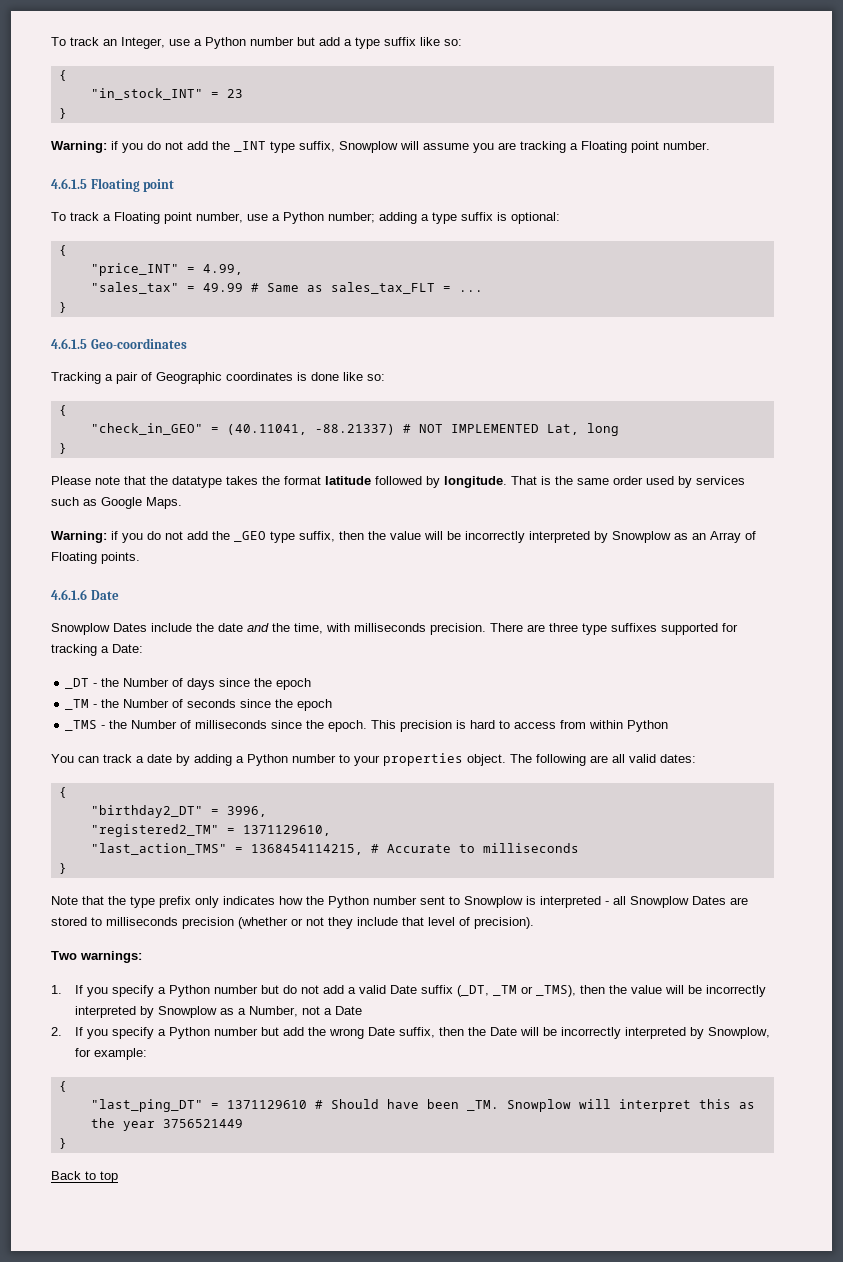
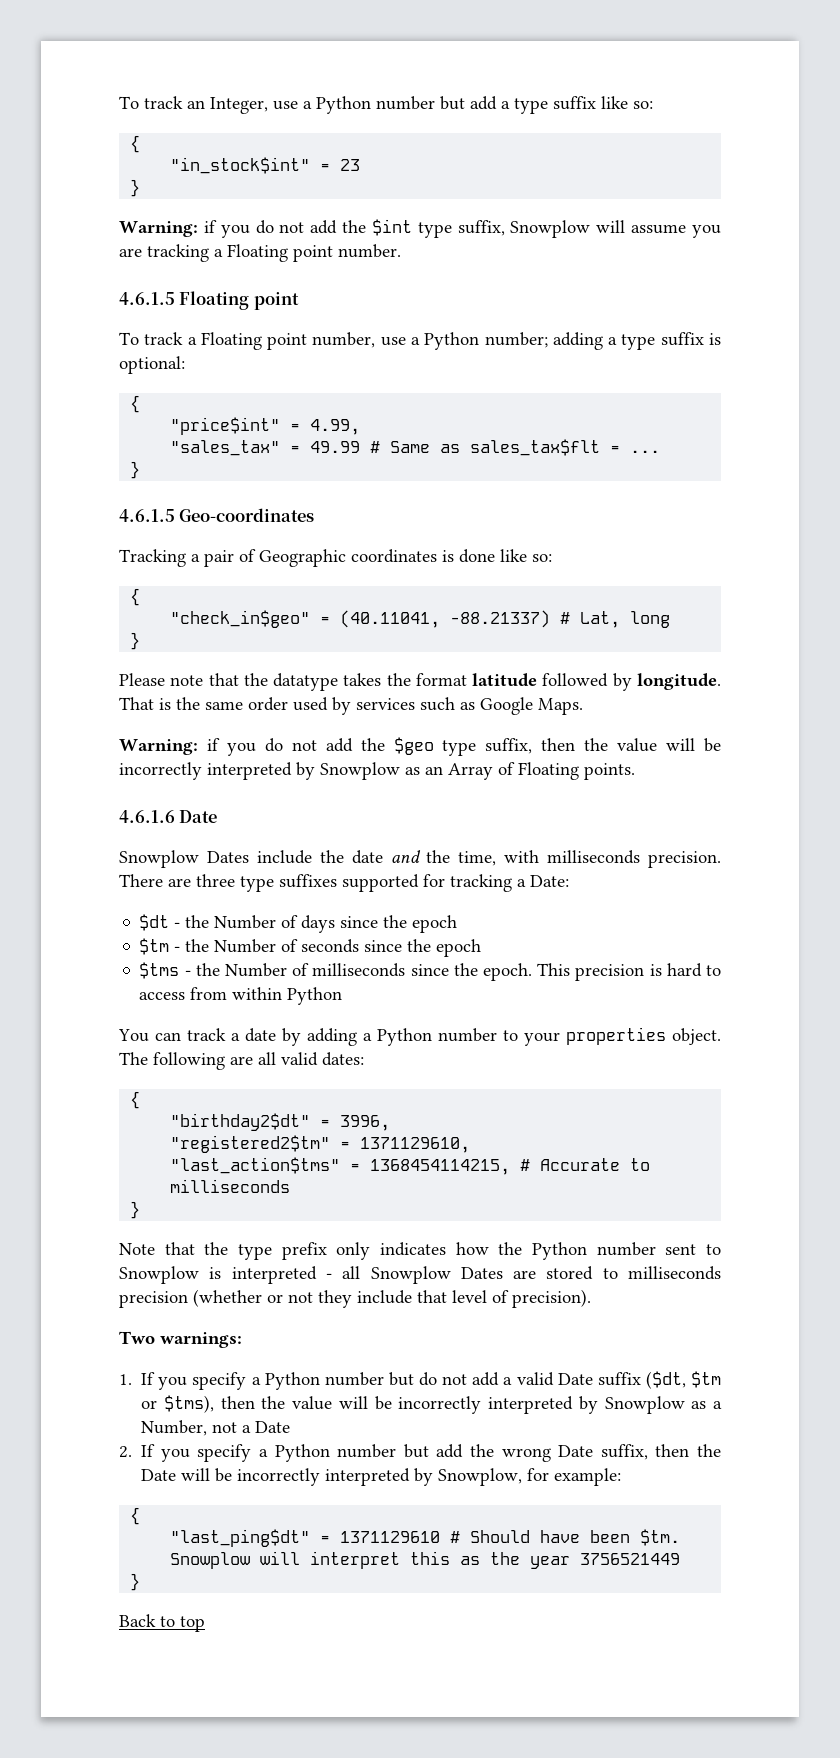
[90,88,203,100] "in_stock_INT" -> [170,157,311,174] "in_stock$int"
[234,141,266,152] _INT -> [371,219,412,236] $int
[90,263,179,276] "price_INT" -> [170,417,281,435] "price$int"
[330,282,435,294] sales_tax_FLT -> [470,439,601,456] sales_tax$flt
[90,423,203,435] "check_in_GEO" -> [170,610,311,628] "check_in$geo"
[418,424,539,433] NOT IMPLEMENTED -> (571, 618) none
[234,531,266,542] _GEO -> [393,737,434,755] $geo
[65,678,90,689] _DT -> [139,914,170,931] $dt
[65,699,90,710] _TM -> [139,938,170,955] $tm
[65,720,98,731] _TMS -> [139,962,180,979] $tms
[90,805,203,818] "birthday2_DT" -> [170,1113,311,1131] "birthday2$dt"
[90,824,219,837] "registered2_TM" -> [170,1135,331,1153] "registered2$tm"
[90,843,227,855] "last_action_TMS" -> [170,1157,341,1174] "last_action$tms"
[456,985,576,997] (_DT, _TM or _TMS), -> [645,1371,722,1389] [141,1395,214,1413] ($dt, $tm or $tms),
[90,1099,203,1112] "last_ping_DT" -> [170,1529,311,1547] "last_ping$dt"
[466,1100,499,1111] _TM. -> [640,1529,681,1546] $tm.

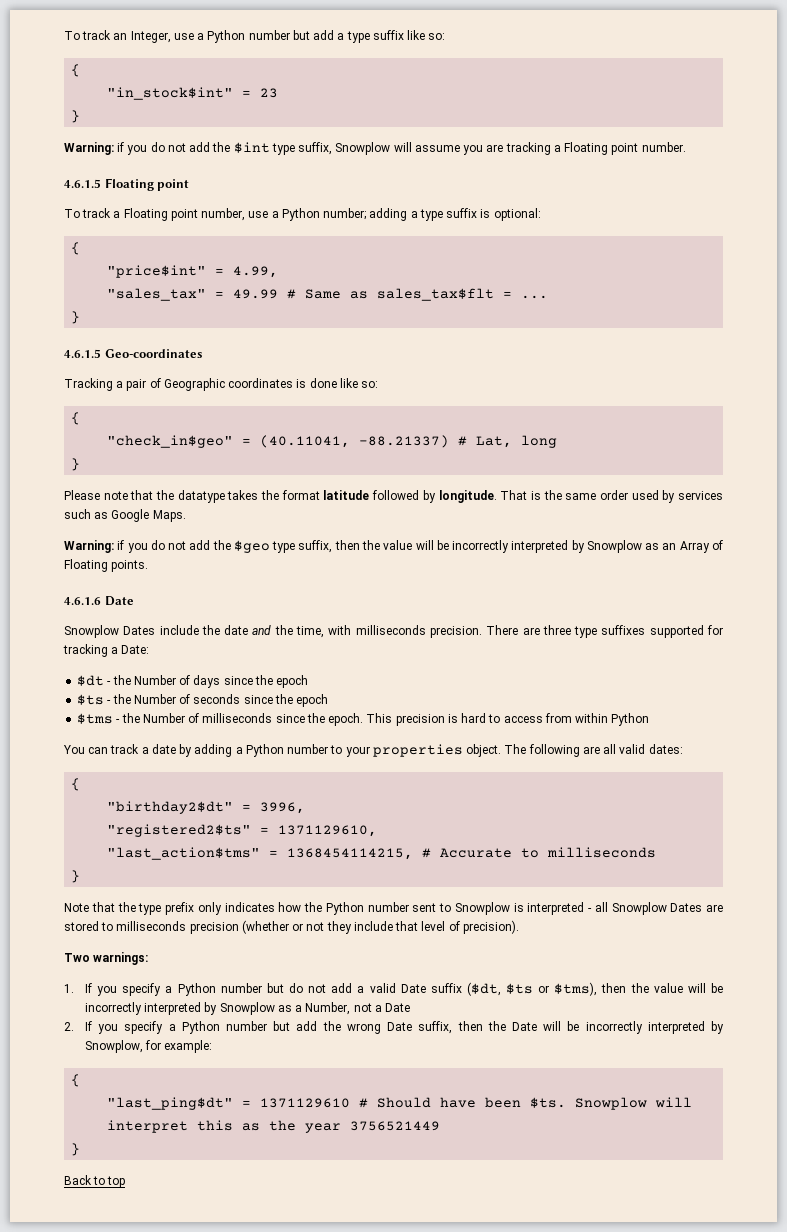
[139,938,170,955] $tm -> [77,694,105,705] $ts
[170,1135,331,1153] "registered2$tm" -> [107,824,252,837] "registered2$ts"
[691,1371,722,1388] $tm -> [506,983,534,994] $ts
[640,1529,681,1546] $tm. -> [530,1097,567,1108] $ts.

